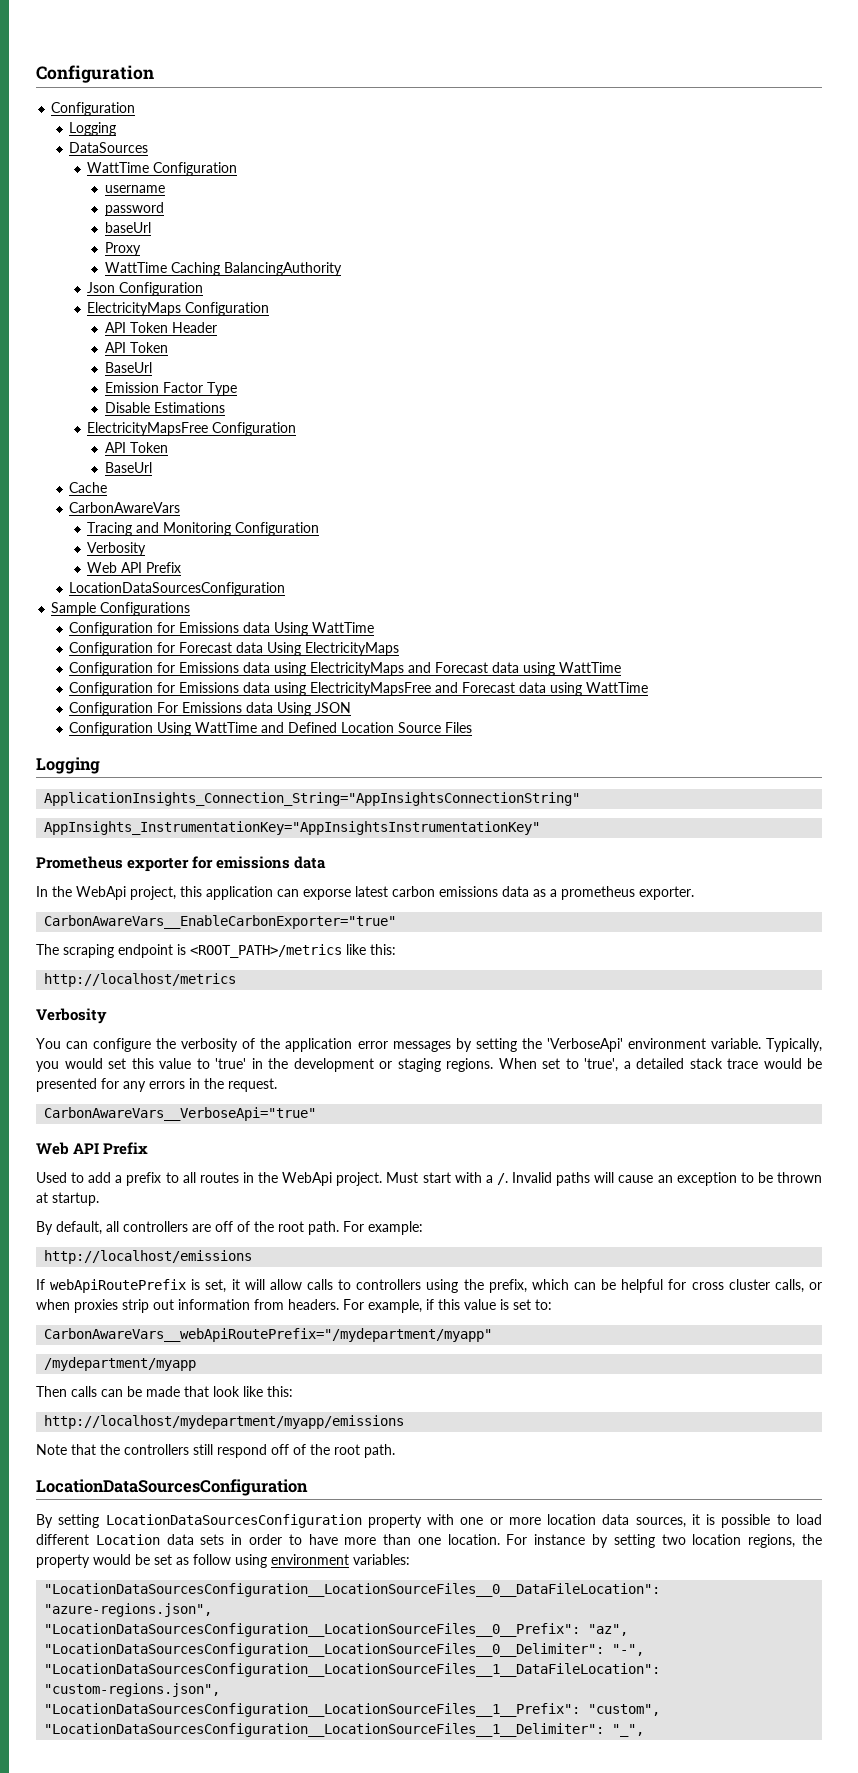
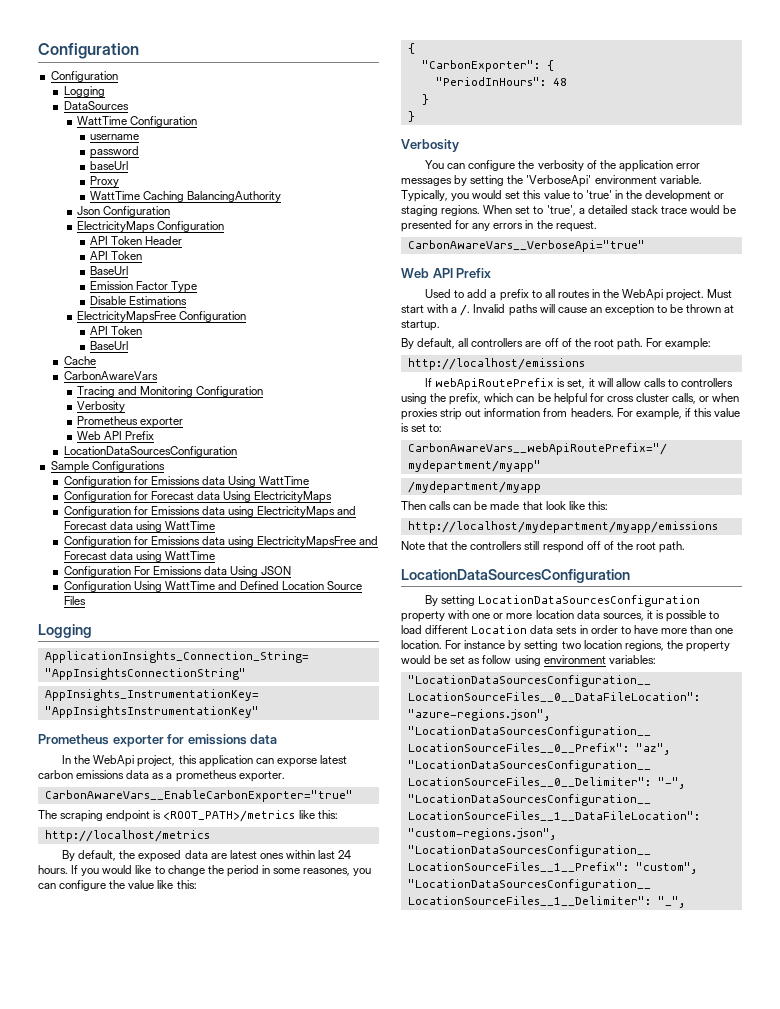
(147, 549) none -> [76,416,184,428] // Prometheus exporter
(237, 980) none -> [62,850,352,862] [38,865,372,877] [38,880,197,891] [407,43,415,54] [421,60,554,72] [435,77,567,86] [421,94,429,105] [407,111,415,122] // By default, the exposed data are latest ones within last 24 hours. If you would like to change the period in some reasones, you can configure the value like this: // { // "CarbonExporter": { // "PeriodInHours": 48 // } // }

